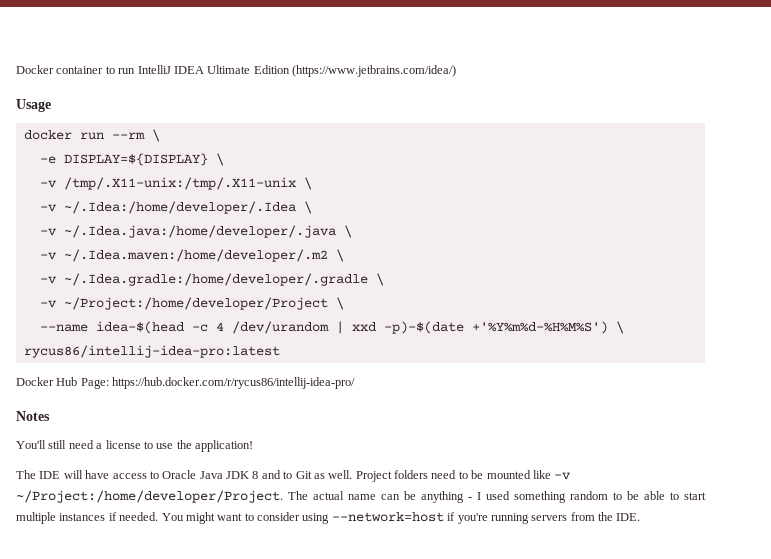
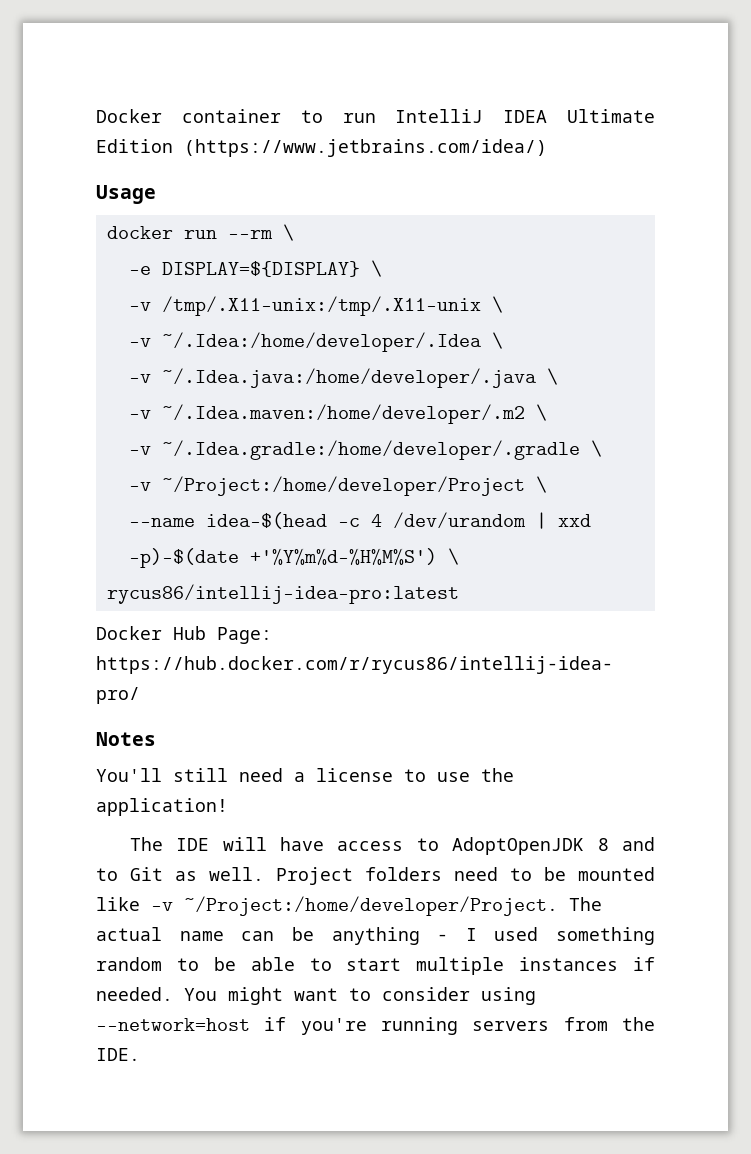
[162,470,249,479] Oracle Java JDK -> [452,837,585,855] AdoptOpenJDK

